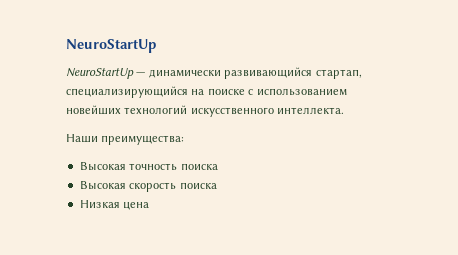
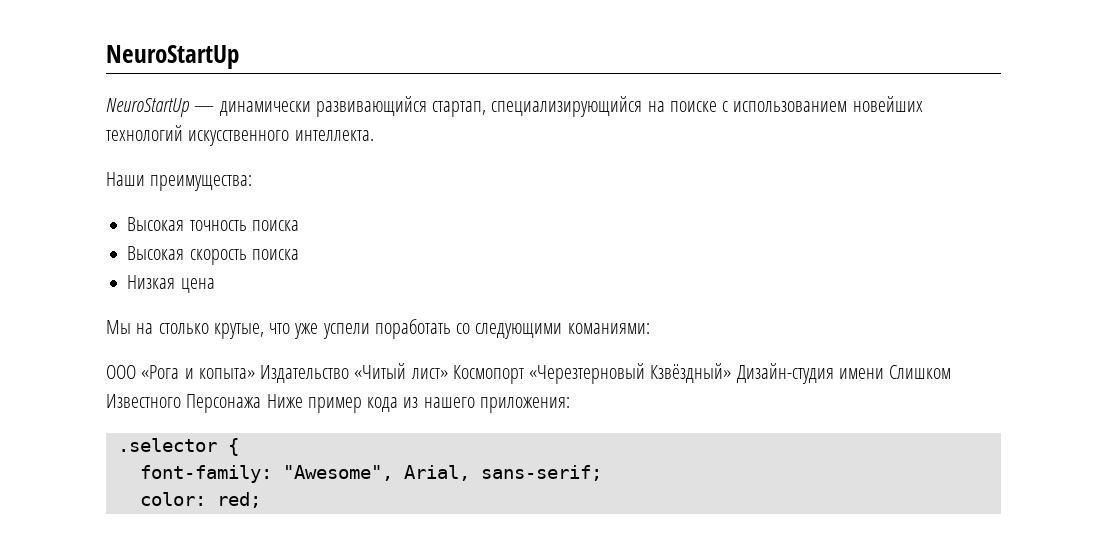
(150, 206) none -> [106,319,650,339] [106,363,952,384] [106,394,570,413] [117,438,239,456] [139,465,602,483] [139,492,261,508] // Мы на столько крутые, что уже успели поработать со следующими команиями: // ООО «Рога и копыта» Издательство «Читый лист» Космопорт «Черезтерновый Кзвёздный» Дизайн-студия имени Слишком Известного Персонажа Ниже пример кода из нашего приложения: // .selector { // font-family: "Awesome", Arial, sans-serif; // color: red;

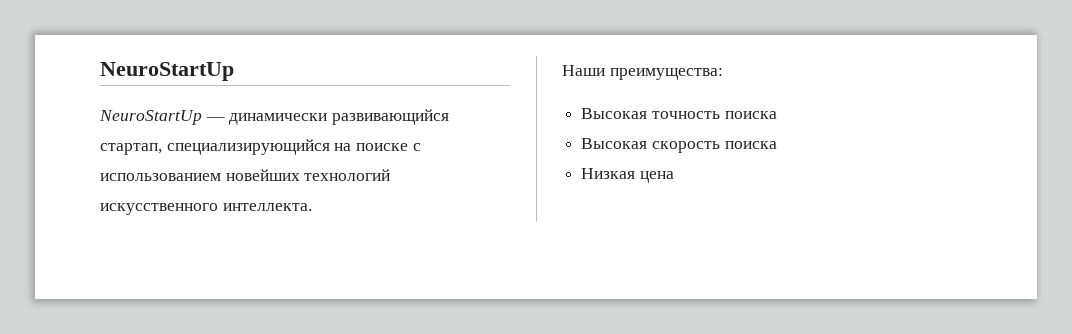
[106,319,650,339] [106,363,952,384] [106,394,570,413] [117,438,239,456] [139,465,602,483] [139,492,261,508] // Мы на столько крутые, что уже успели поработать со следующими команиями: // ООО «Рога и копыта» Издательство «Читый лист» Космопорт «Черезтерновый Кзвёздный» Дизайн-студия имени Слишком Известного Персонажа Ниже пример кода из нашего приложения: // .selector { // font-family: "Awesome", Arial, sans-serif; // color: red; -> (674, 177) none

